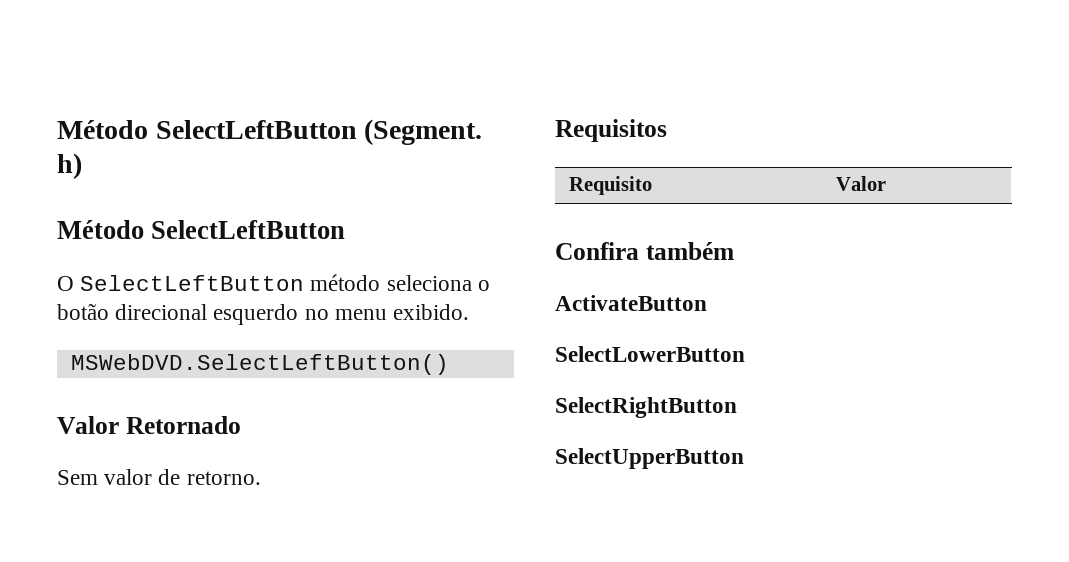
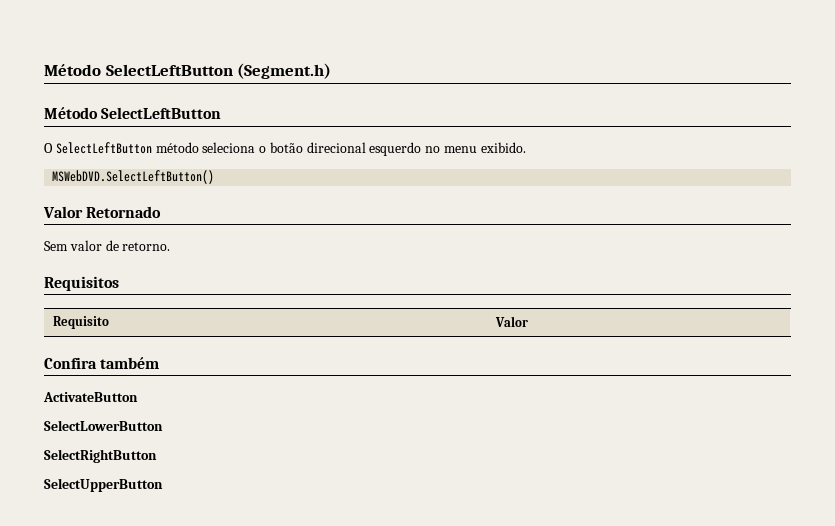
[57,119,483,145] [57,153,82,179] Método SelectLeftButton (Segment. h) -> [44,63,332,79] Método SelectLeftButton (Segment.h)

